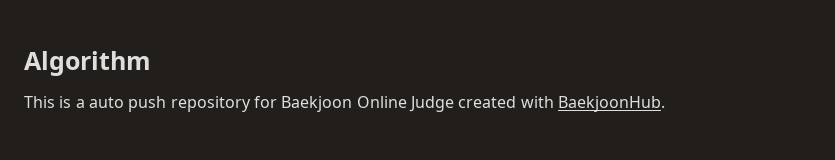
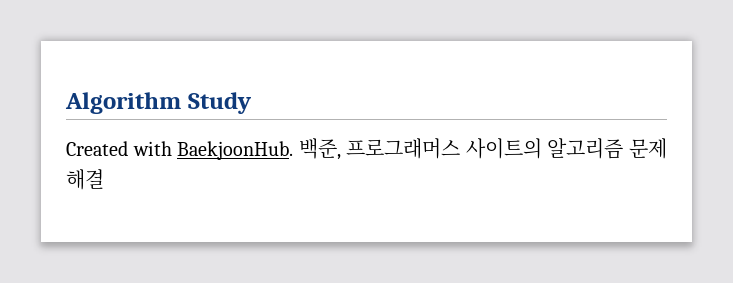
[24,96,665,112] // This is a auto push repository for Baekjoon Online Judge created with BaekjoonHub. -> [187,92,252,114] [66,138,667,160] [66,169,104,190] Study // Created with BaekjoonHub. 백준, 프로그래머스 사이트의 알고리즘 문제 해결

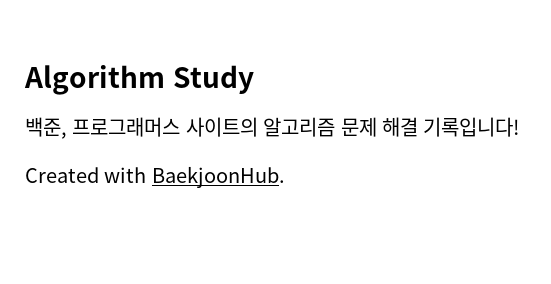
[66,141,294,160] Created with BaekjoonHub. -> (254, 79) none
(104, 179) none -> [423,117,520,137] [25,166,285,188] 기록입니다! // Created with BaekjoonHub.

